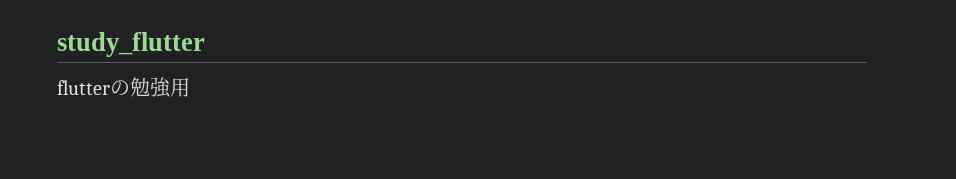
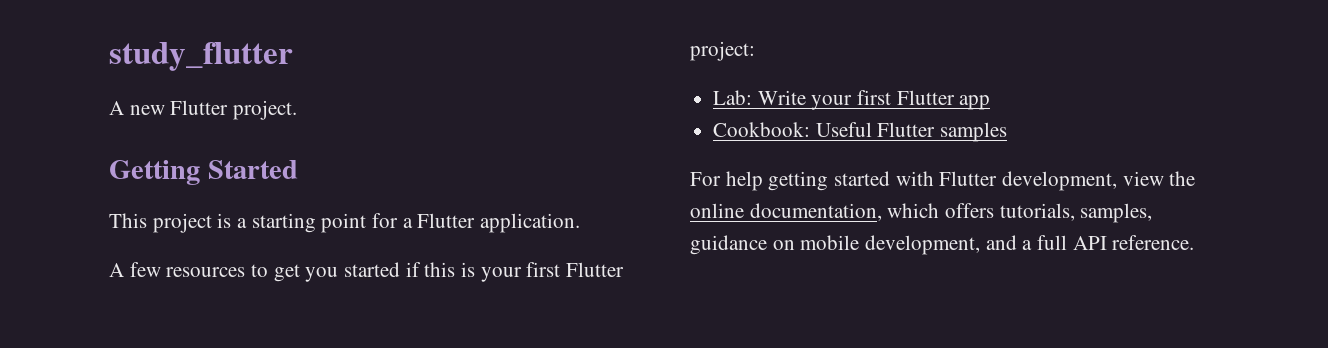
[57,77,190,98] flutterの勉強用 -> [109,100,298,120] [109,160,298,185] [109,213,581,233] [109,262,625,282] [690,41,755,61] [713,90,991,110] [713,122,1008,142] [690,171,1196,191] [690,203,1153,223] [690,235,1195,255] A new Flutter project. // Getting Started // This project is a starting point for a Flutter application. // A few resources to get you started if this is your first Flutter project: // Lab: Write your first Flutter app // Cookbook: Useful Flutter samples // For help getting started with Flutter development, view the online documentation, which offers tutorials, samples, guidance on mobile development, and a full API reference.

